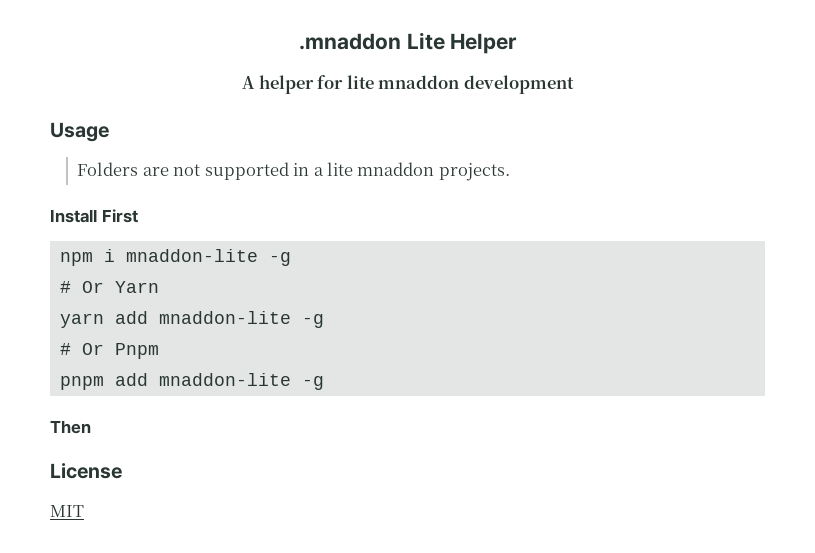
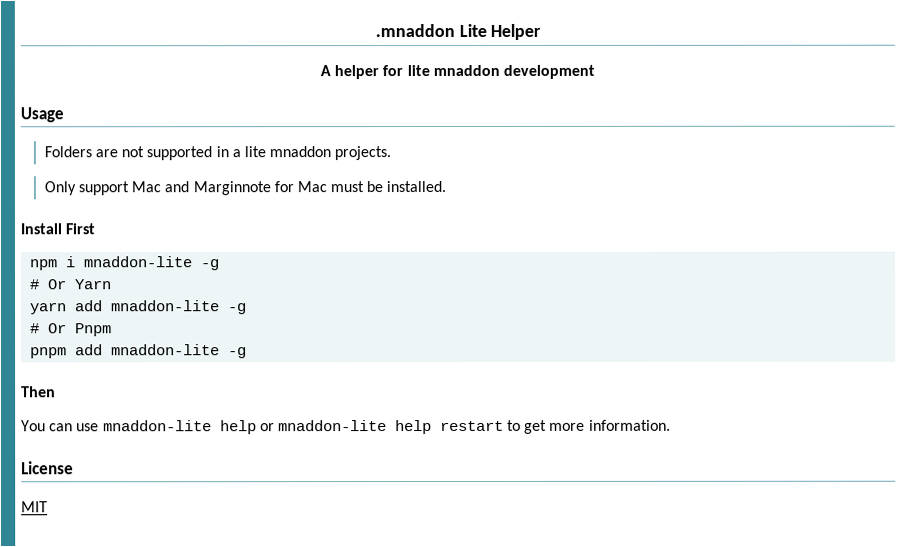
(510, 172) none -> [43,181,447,196] // Only support Mac and Marginnote for Mac must be installed.
(91, 427) none -> [21,419,671,435] // You can use mnaddon-lite help or mnaddon-lite help restart to get more information.

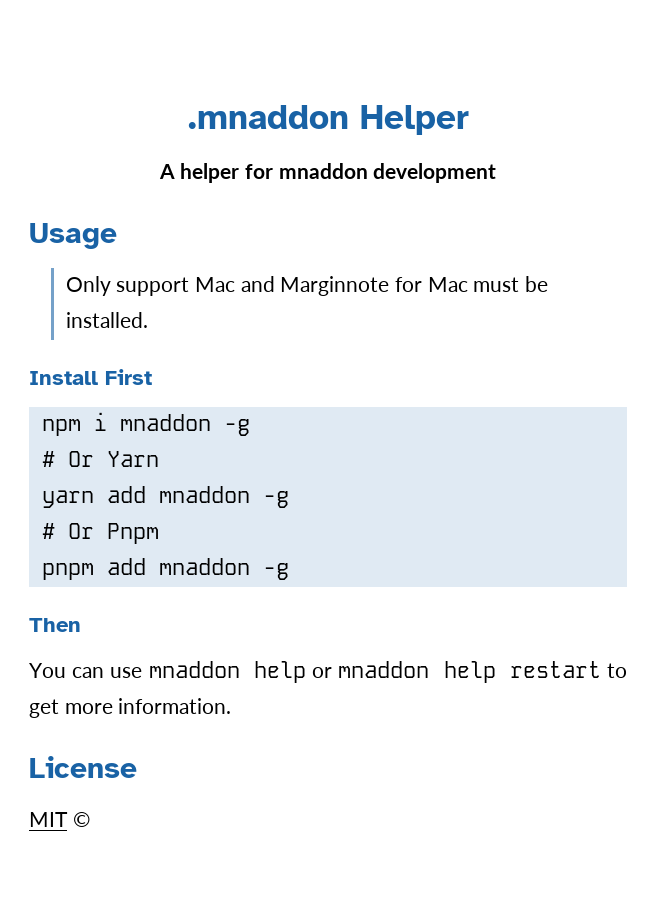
[458,23,487,37] Lite -> (349, 117) none
[406,65,430,77] lite -> (273, 171) none
[43,146,392,161] // Folders are not supported in a lite mnaddon projects. -> (117, 236) none
[83,256,193,268] mnaddon-lite -> [119,414,211,431] mnaddon
[111,300,221,312] mnaddon-lite -> [158,486,250,503] mnaddon
[111,344,221,356] mnaddon-lite -> [158,558,250,575] mnaddon
[102,420,212,432] mnaddon-lite -> [148,661,240,678] mnaddon
[277,420,387,432] mnaddon-lite -> [338,661,430,678] mnaddon
(48, 507) none -> [72,812,90,827] ©

